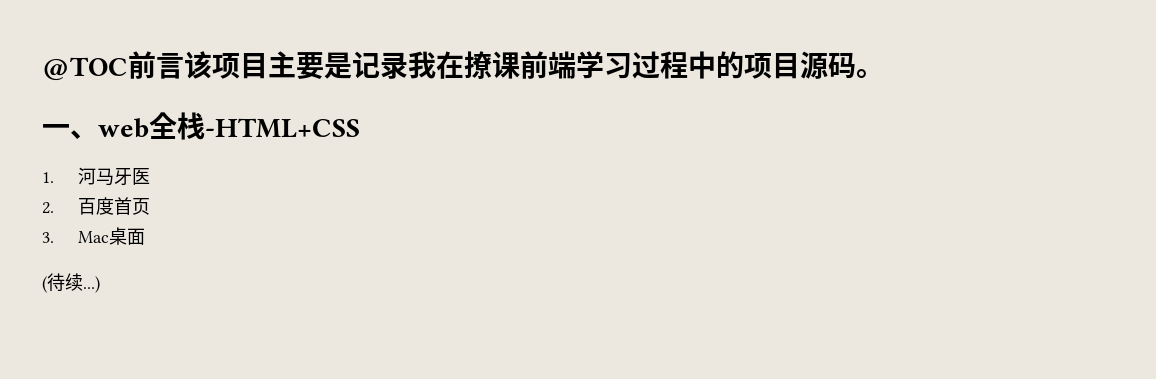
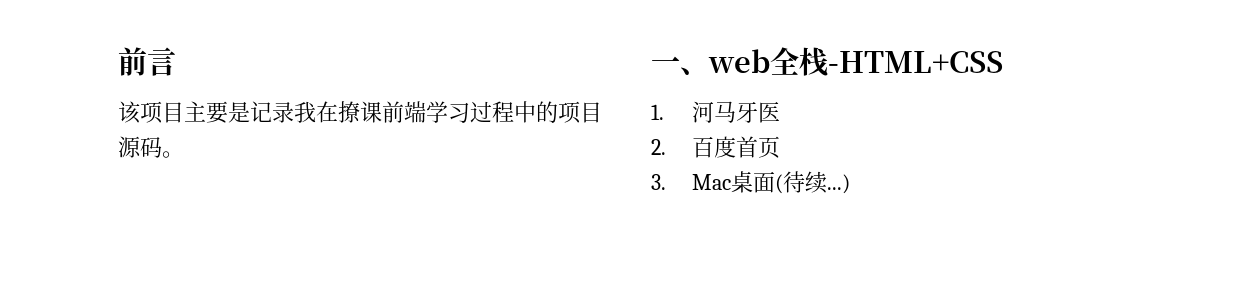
[42,57,128,81] @TOC -> (118, 61) none
(184, 66) none -> (176, 61) //
(145, 236) // -> (776, 182) none

